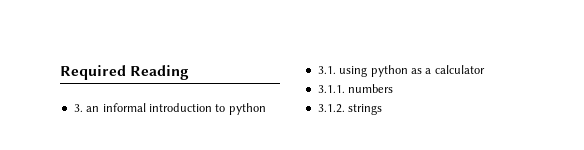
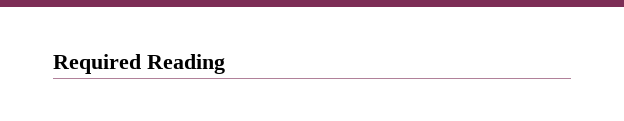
[73,103,266,115] [317,65,485,77] [317,84,394,93] [317,104,383,115] // 3. an informal introduction to python // 3.1. using python as a calculator // 3.1.1. numbers // 3.1.2. strings -> (225, 64) none

